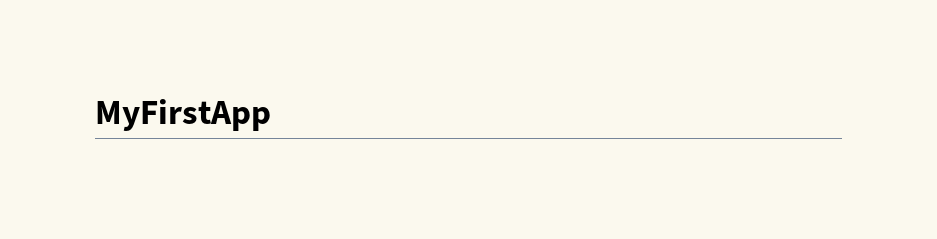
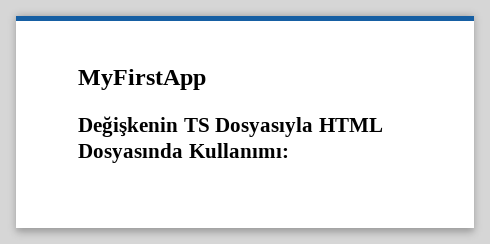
(271, 115) none -> [78,116,384,137] [78,143,289,163] // Değişkenin TS Dosyasıyla HTML Dosyasında Kullanımı:

